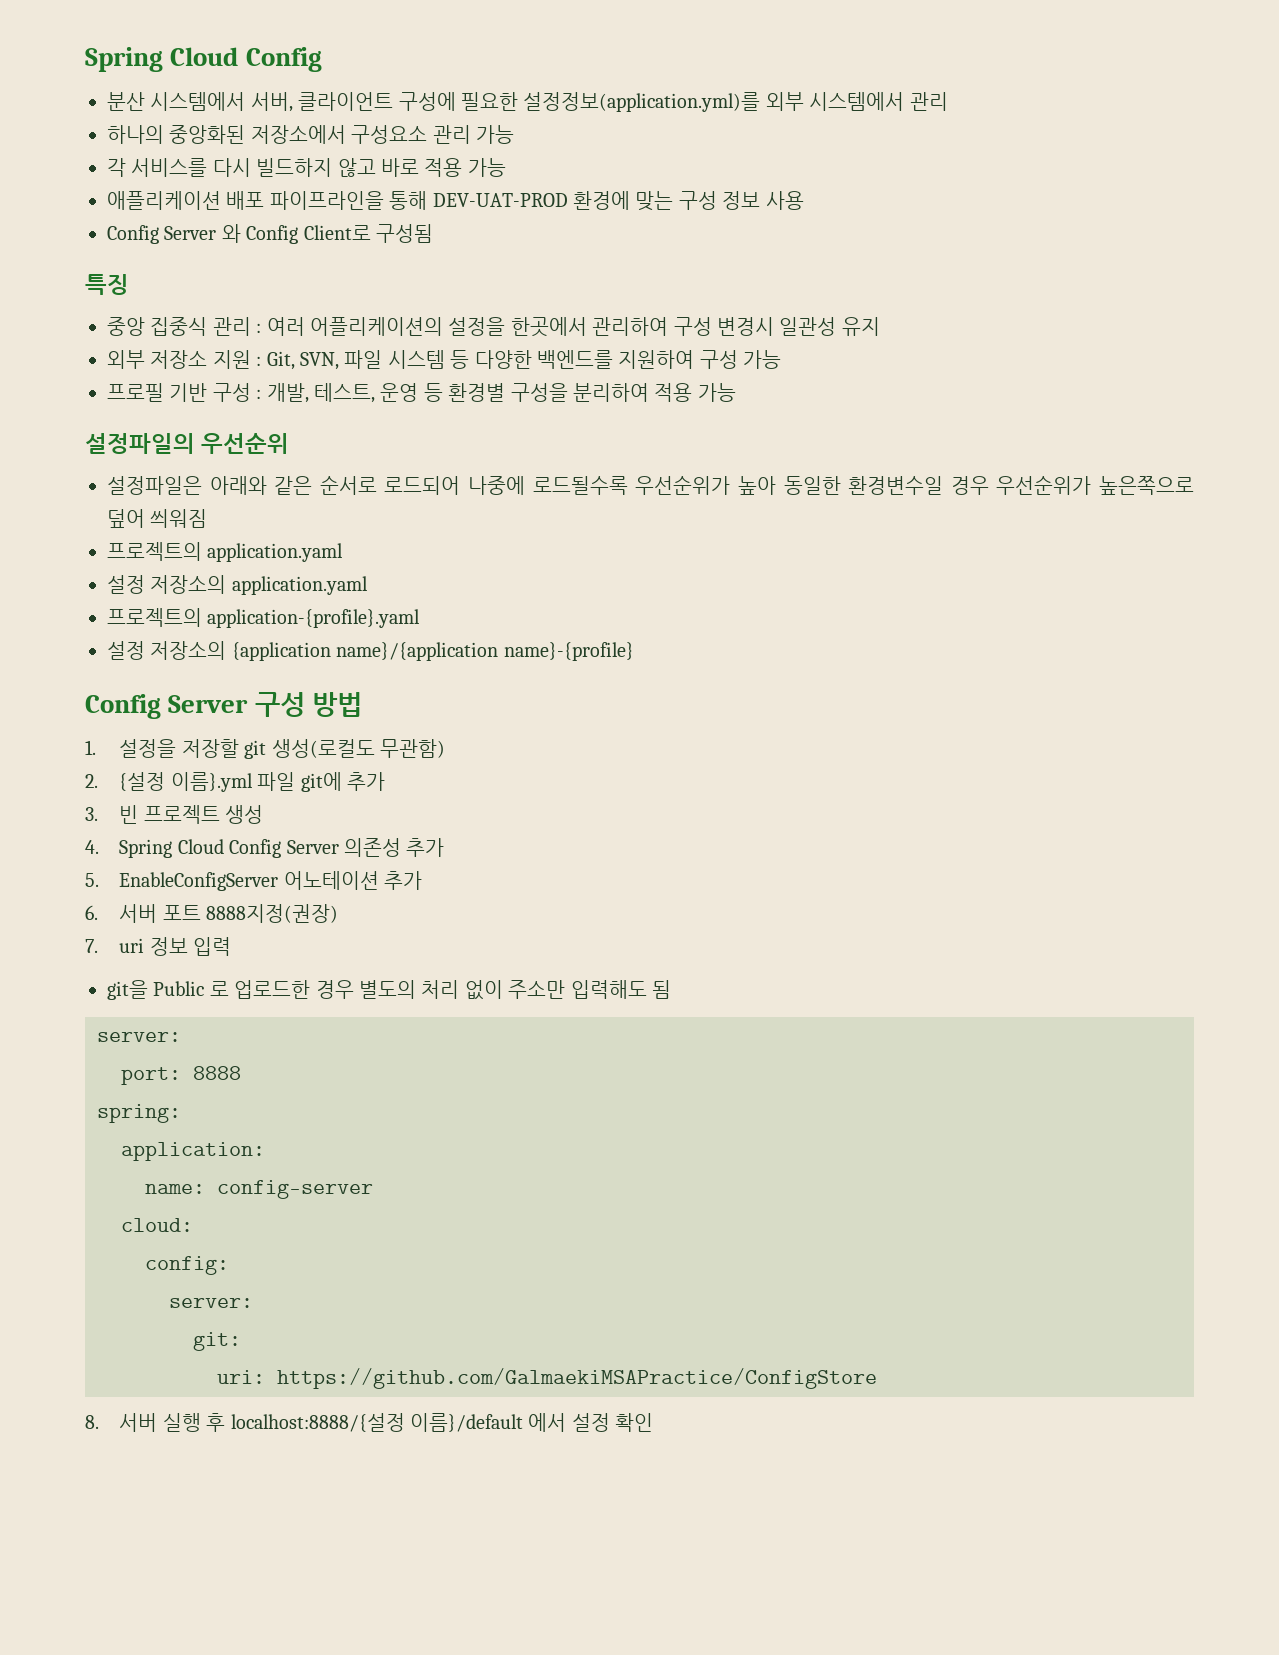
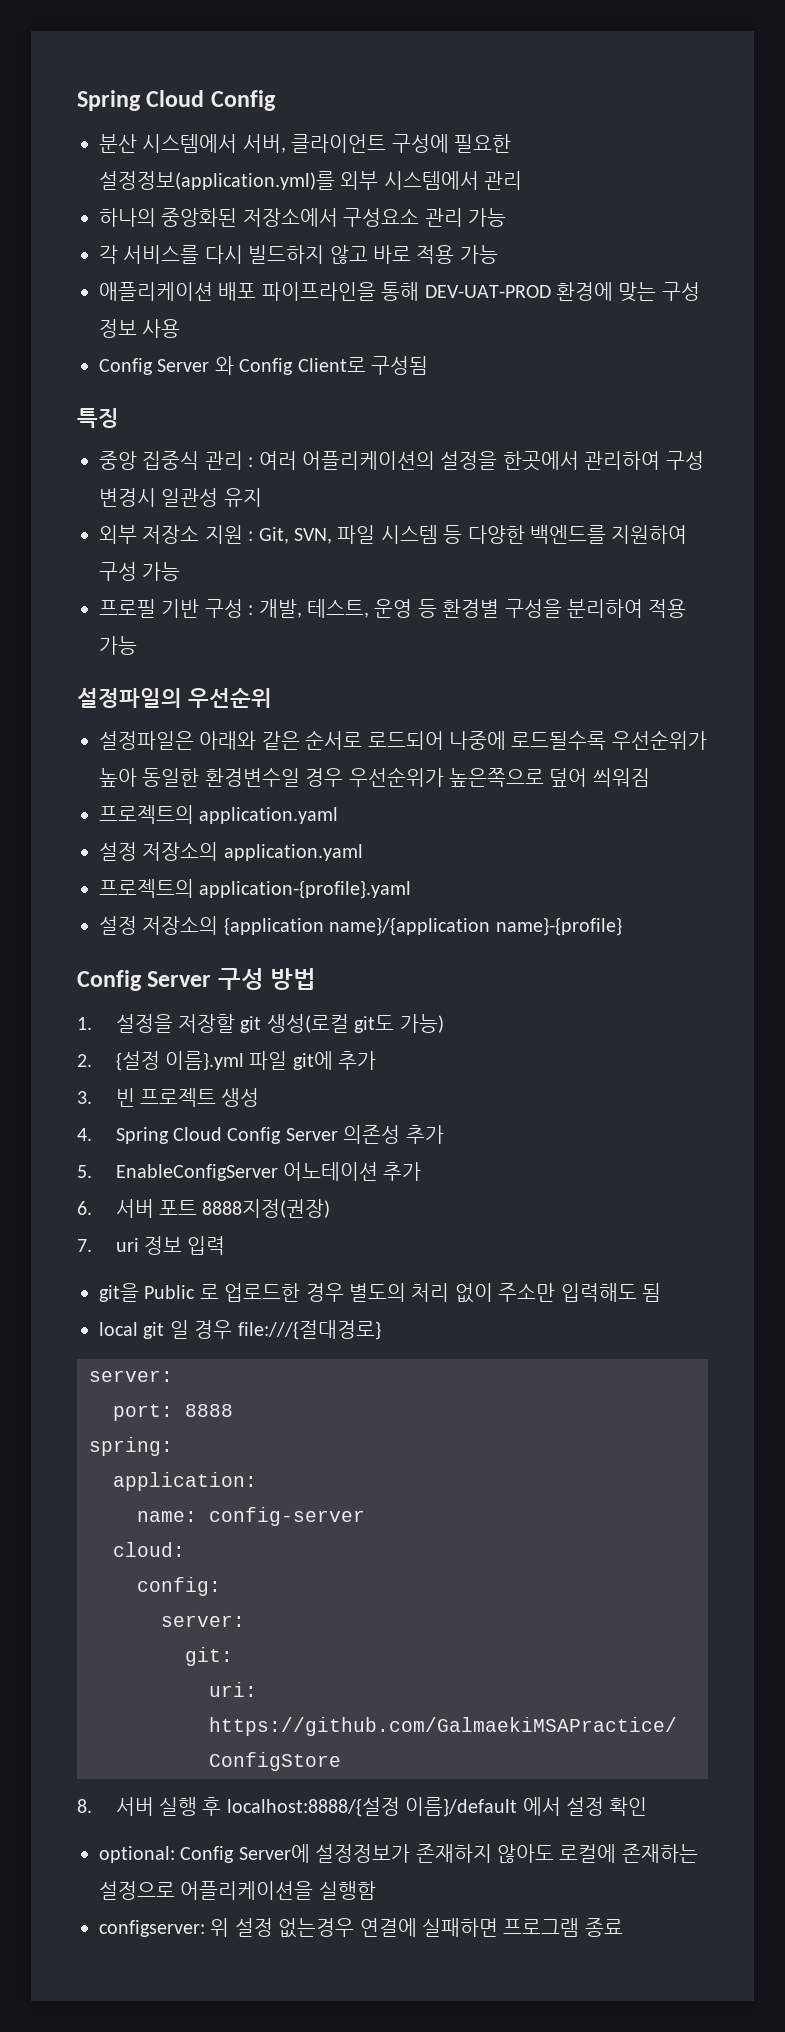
[271,739,445,758] 생성(로컬도 무관함) -> [266,1014,444,1033] 생성(로컬 git도 가능)
(671, 989) none -> [99,1320,381,1340] // local git 일 경우 file:///{절대경로}
(654, 1422) none -> [99,1844,698,1863] [99,1881,376,1900] [99,1918,623,1938] // optional: Config Server에 설정정보가 존재하지 않아도 로컬에 존재하는 설정으로 어플리케이션을 실행함 // configserver: 위 설정 없는경우 연결에 실패하면 프로그램 종료

